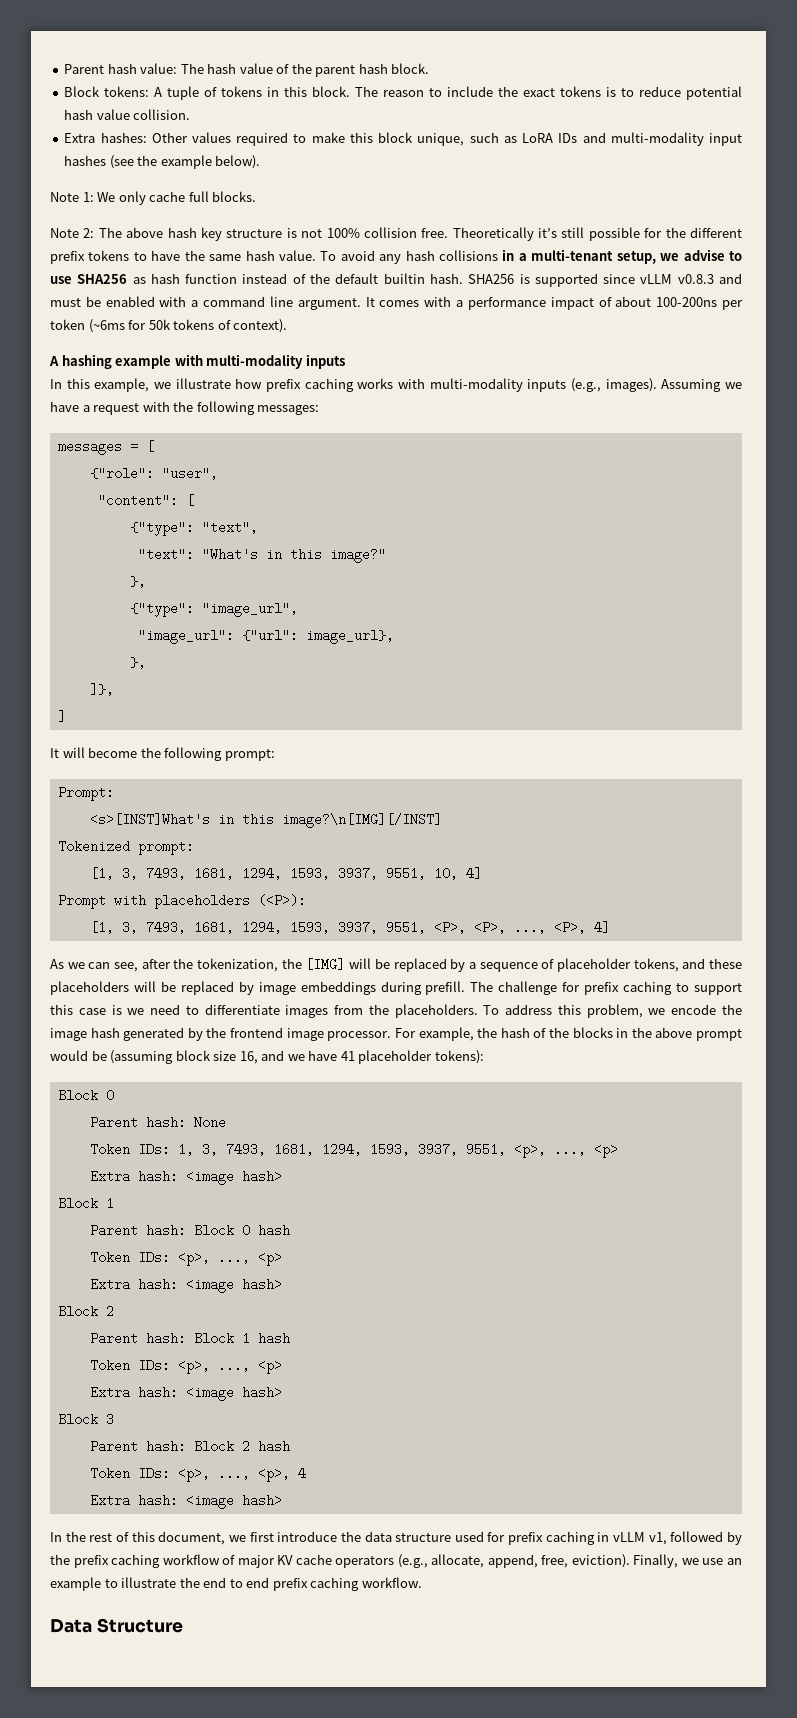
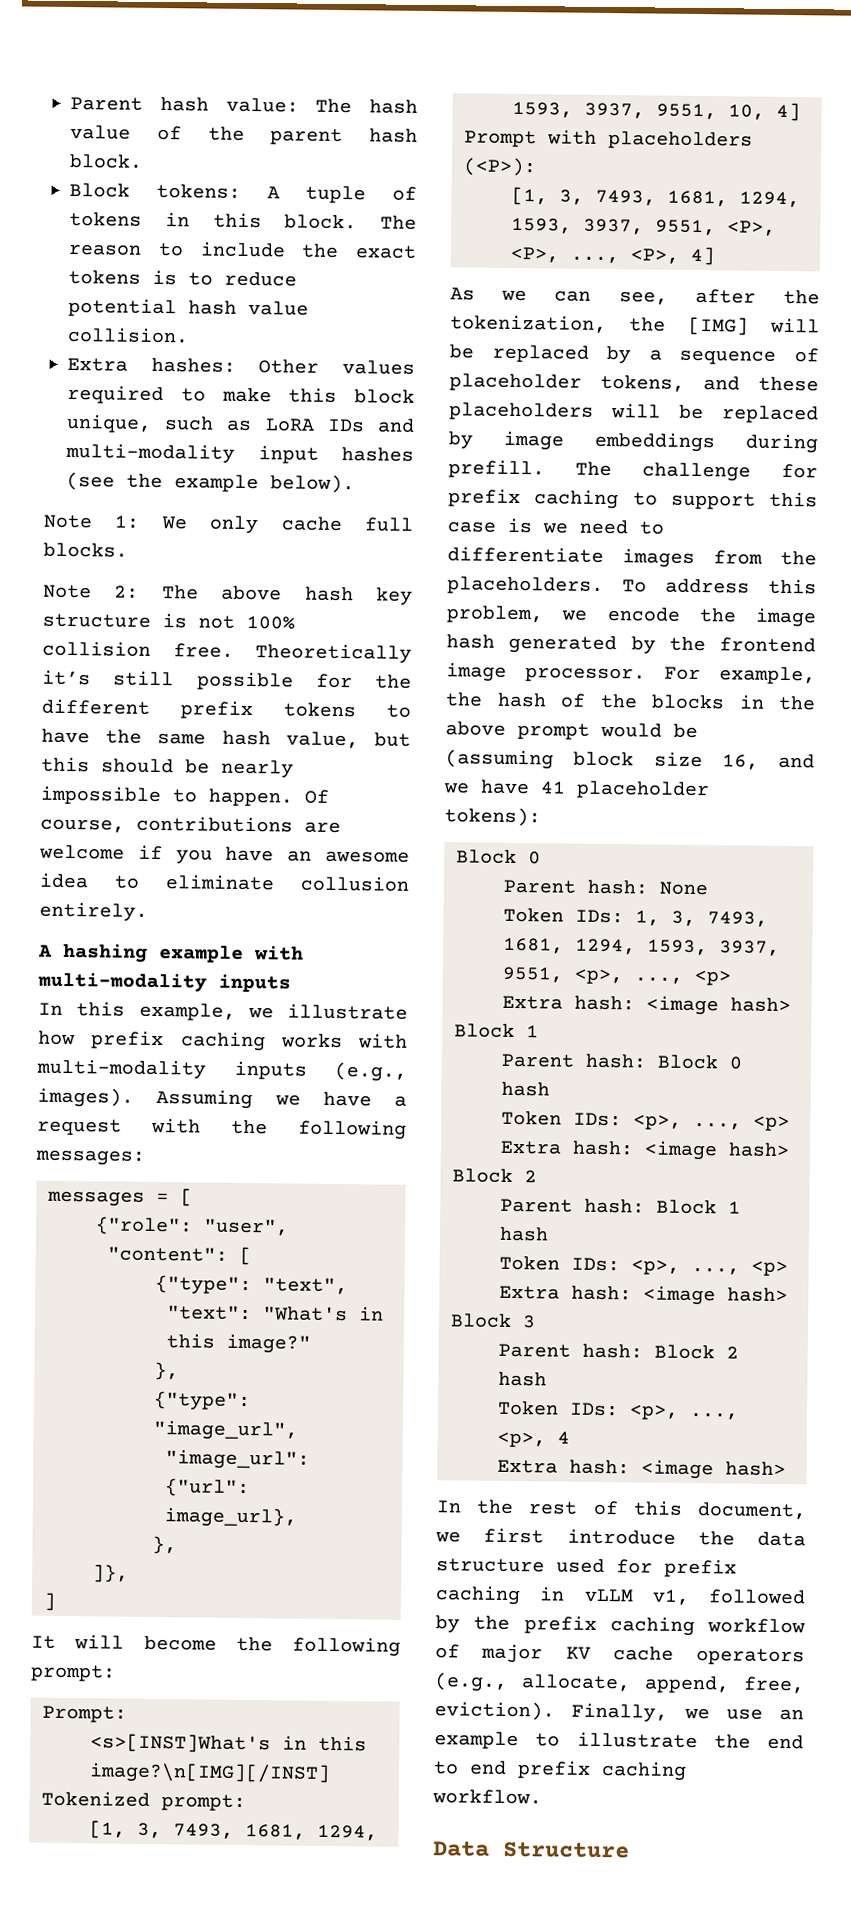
[278,249,743,264] [50,273,742,287] [50,296,743,310] [50,319,288,333] value. To avoid any hash collisions in a multi-tenant setup, we advise to use SHA256 as hash function instead of the default builtin hash. SHA256 is supported since vLLM v0.8.3 and must be enabled with a command line argument. It comes with a performance impact of about 100-200ns per token (~6ms for 50k tokens of context). -> [285,731,411,749] [41,756,294,779] [40,785,329,807] [40,815,341,834] [39,844,411,865] [39,872,409,892] [39,901,148,922] value, but this should be nearly impossible to happen. Of course, contributions are welcome if you have an awesome idea to eliminate collusion entirely.

